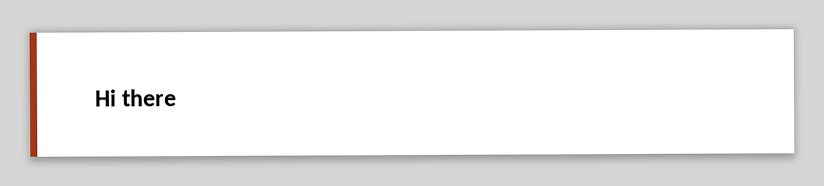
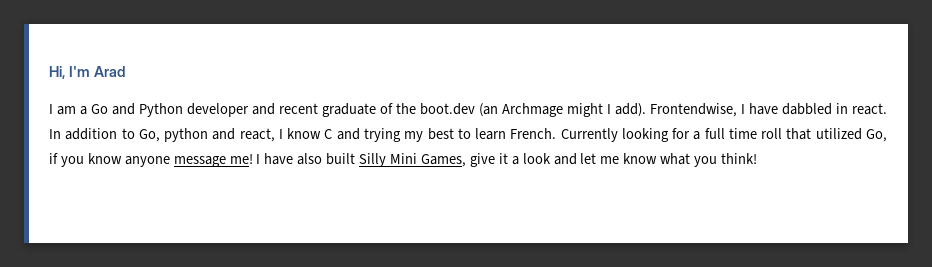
[94,89,178,107] Hi there -> [49,66,126,79] [49,103,887,117] [49,128,887,142] [49,153,758,167] Hi, I'm Arad // I am a Go and Python developer and recent graduate of the boot.dev (an Archmage might I add). Frontendwise, I have dabbled in react. In addition to Go, python and react, I know C and trying my best to learn French. Currently looking for a full time roll that utilized Go, if you know anyone message me! I have also built Silly Mini Games, give it a look and let me know what you think!

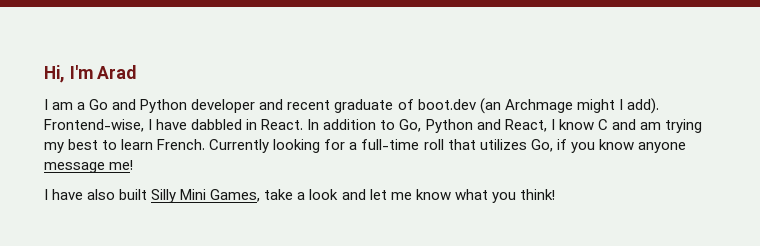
[396,103,416,114] the -> (414, 104) none
[650,103,737,117] Frontendwise, -> [44,119,144,132] Frontend-wise,
[852,103,887,115] react. -> [261,119,304,130] React.
[164,128,275,142] python and react, -> [425,119,547,133] Python and React,
(360, 134) none -> [639,122,661,130] am
[704,128,757,139] full time -> [361,139,420,150] full-time
[815,128,862,140] utilized -> [479,139,527,150] utilizes
(253, 159) none -> (134, 165) //
[469,153,508,167] give it -> [264,189,294,200] take

